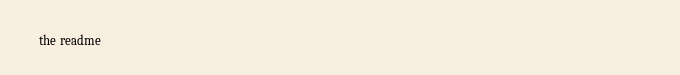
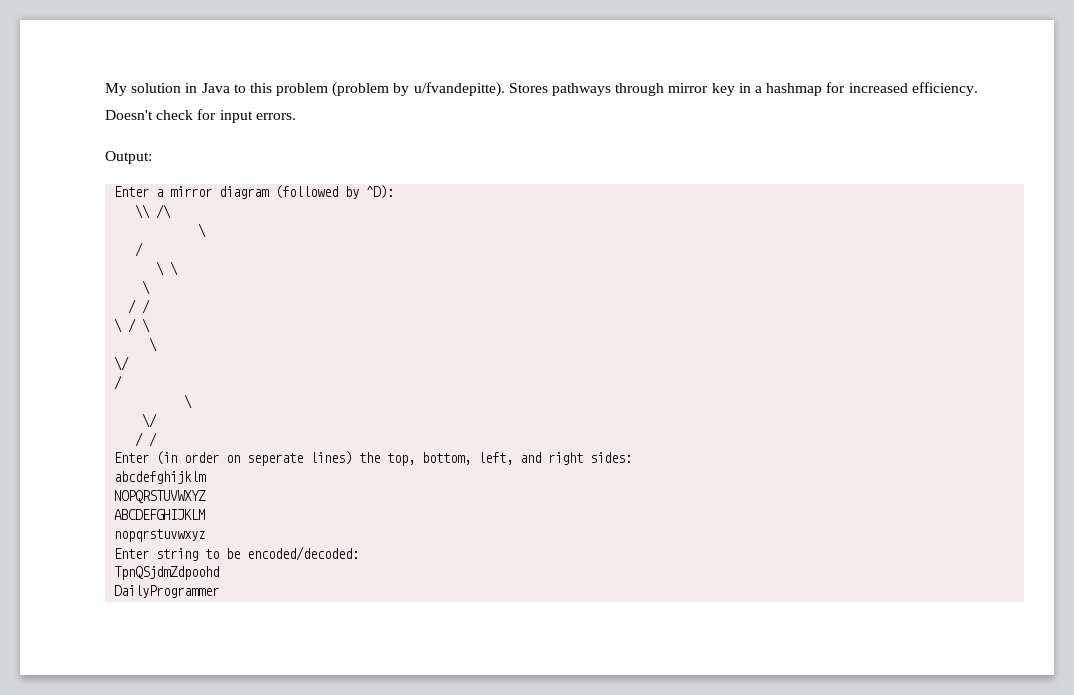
[39,34,101,45] the readme -> [105,82,978,97] [105,109,296,123] [105,151,152,164] [114,185,395,199] [135,204,172,219] [198,223,207,238] [135,242,144,257] [156,261,179,276] [142,280,151,295] [128,299,151,314] [114,318,151,333] [149,337,158,352] [114,356,130,371] [114,375,123,390] [184,394,193,409] [142,413,158,428] [135,432,158,447] [114,451,633,466] [114,471,207,484] [114,490,207,503] [114,509,206,520] [114,529,206,542] [114,546,360,561] [114,566,220,580] [114,585,220,598] My solution in Java to this problem (problem by u/fvandepitte). Stores pathways through mirror key in a hashmap for increased efficiency. Doesn't check for input errors. // Output: // Enter a mirror diagram (followed by ^D): // \\ /\ // \ // / // \ \ // \ // / / // \ / \ // \ // \/ // / // \ // \/ // / / // Enter (in order on seperate lines) the top, bottom, left, and right sides: // abcdefghijklm // NOPQRSTUVWXYZ // ABCDEFGHIJKLM // nopqrstuvwxyz // Enter string to be encoded/decoded: // TpnQSjdmZdpoohd // DailyProgrammer

